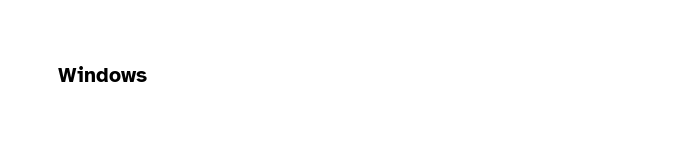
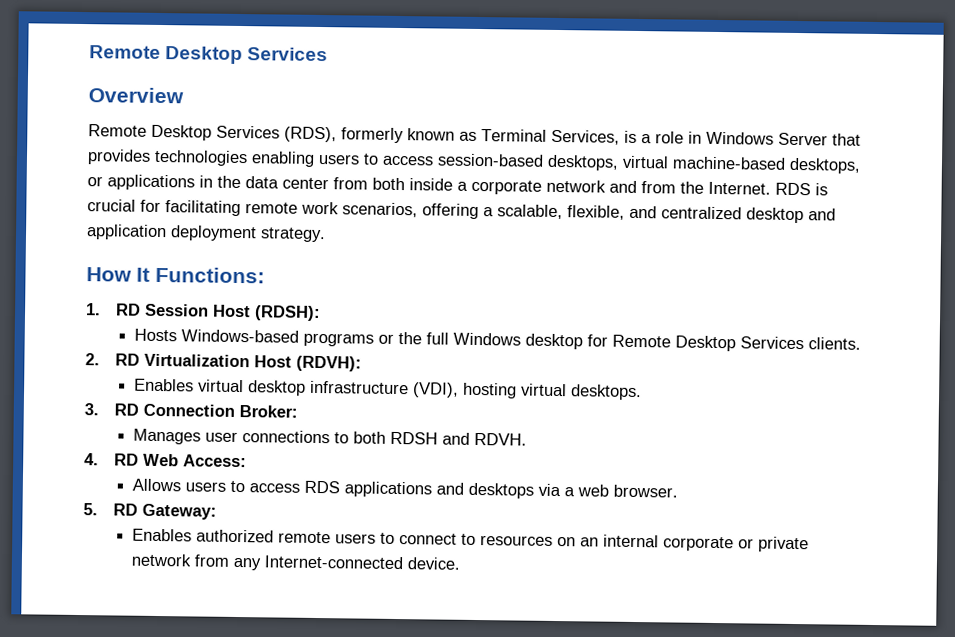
[58,66,147,82] Windows -> [89,45,329,65] [88,87,184,104] [88,124,861,146] [87,149,861,174] [87,174,828,196] [87,199,836,224] [86,224,326,243] [86,266,265,284] [86,303,322,322] [133,328,861,352] [85,353,363,372] [133,378,642,401] [84,403,299,418] [132,428,527,446] [84,453,248,468] [131,478,678,499] [83,503,218,520] [131,528,809,553] [130,553,460,571] Remote Desktop Services // Overview // Remote Desktop Services (RDS), formerly known as Terminal Services, is a role in Windows Server that provides technologies enabling users to access session-based desktops, virtual machine-based desktops, or applications in the data center from both inside a corporate network and from the Internet. RDS is crucial for facilitating remote work scenarios, offering a scalable, flexible, and centralized desktop and application deployment strategy. // How It Functions: // 1. RD Session Host (RDSH): // Hosts Windows-based programs or the full Windows desktop for Remote Desktop Services clients. // 2. RD Virtualization Host (RDVH): // Enables virtual desktop infrastructure (VDI), hosting virtual desktops. // 3. RD Connection Broker: // Manages user connections to both RDSH and RDVH. // 4. RD Web Access: // Allows users to access RDS applications and desktops via a web browser. // 5. RD Gateway: // Enables authorized remote users to connect to resources on an internal corporate or private network from any Internet-connected device.

